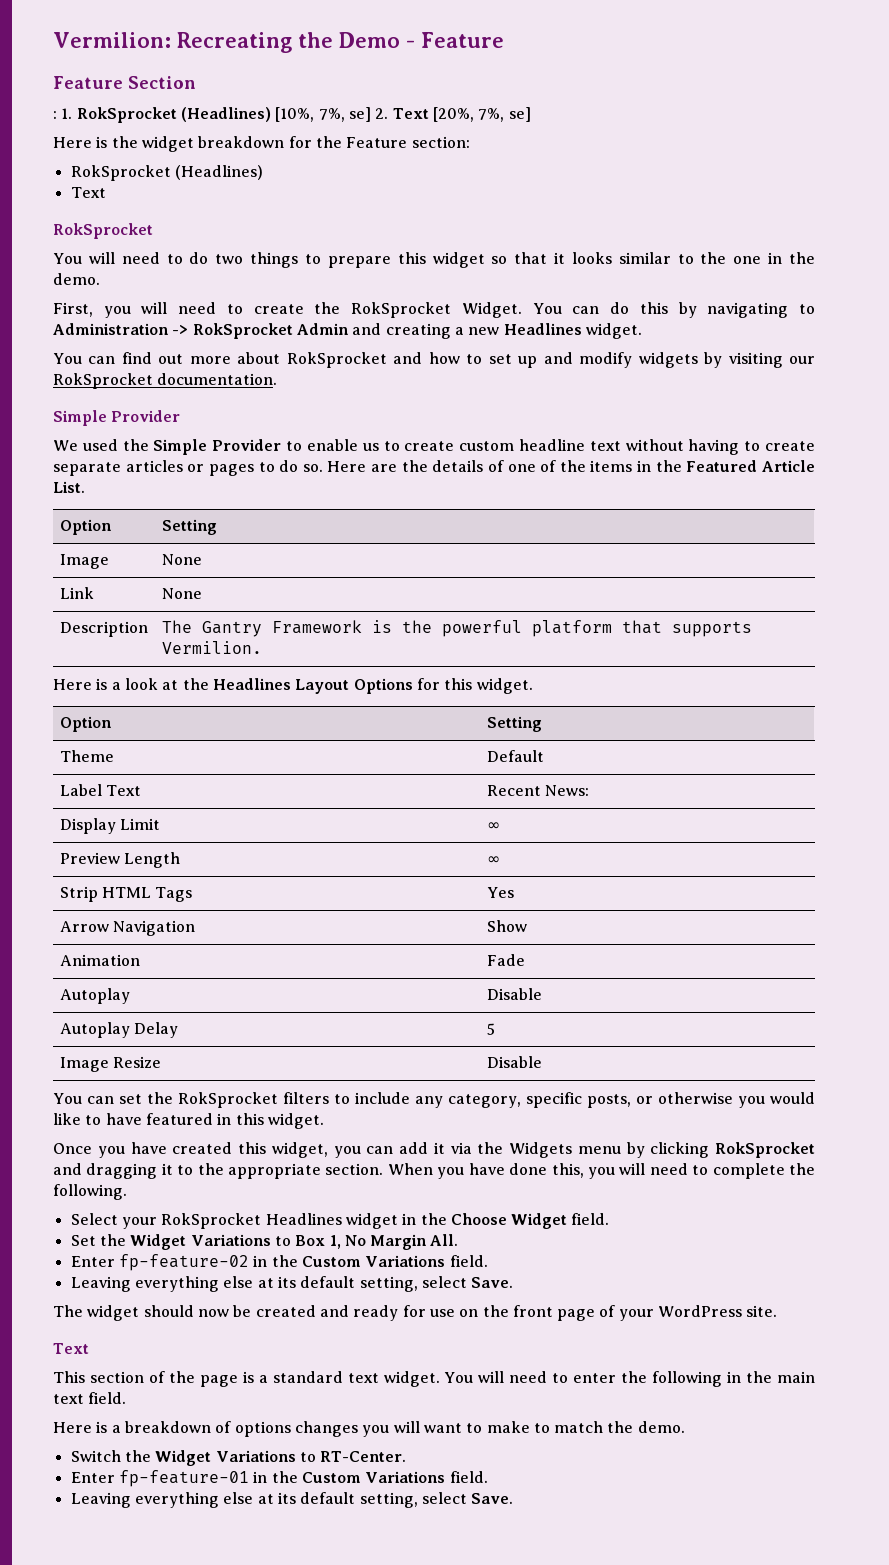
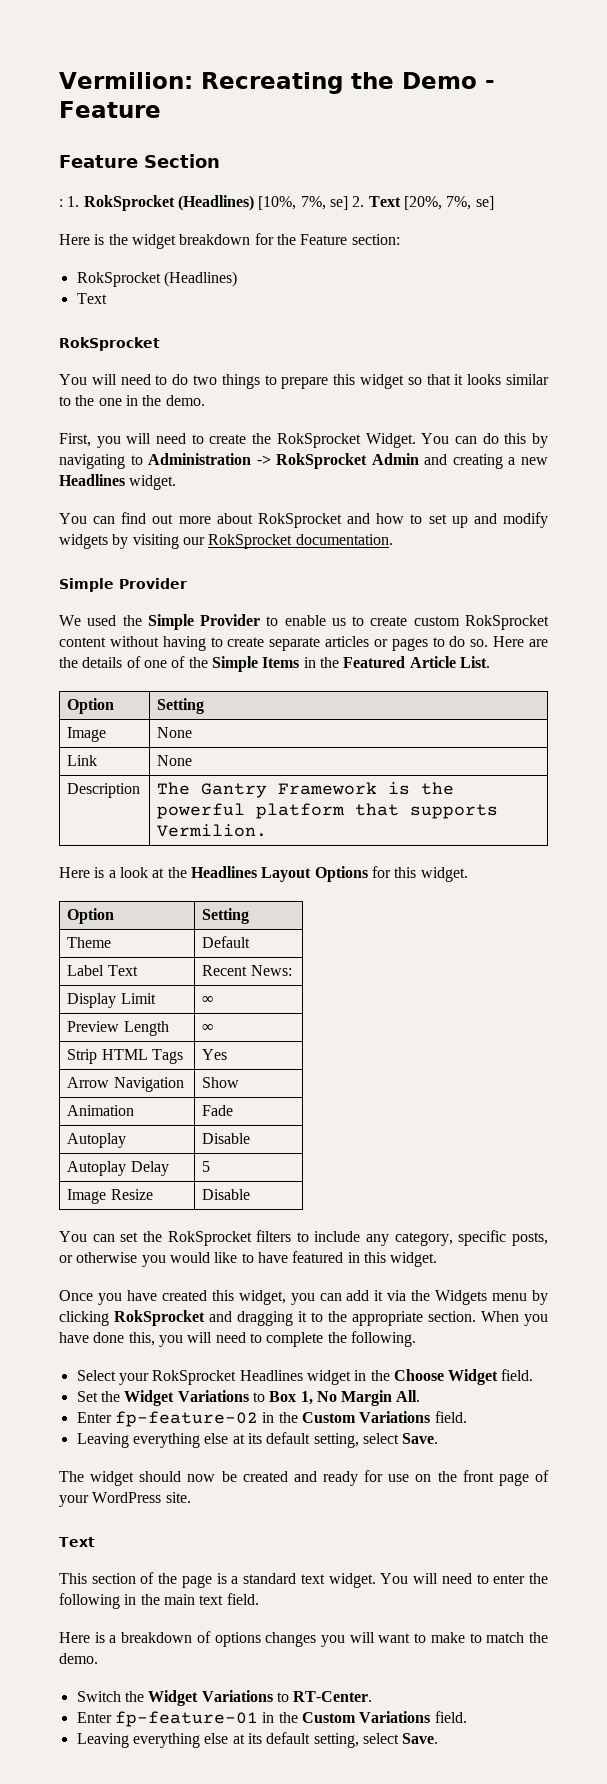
[518,439,621,451] headline text -> [464,615,549,630] [59,637,106,647] RokSprocket content
[590,460,633,472] items -> [211,656,300,672] Simple Items

